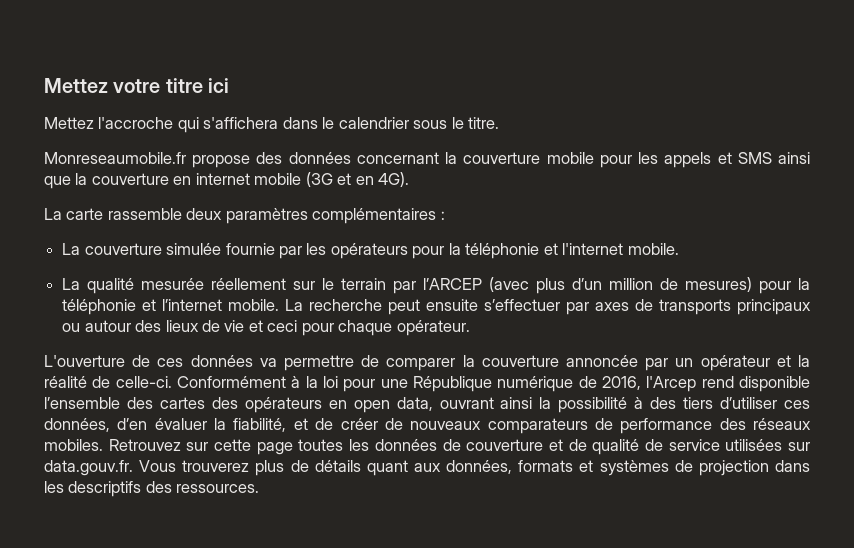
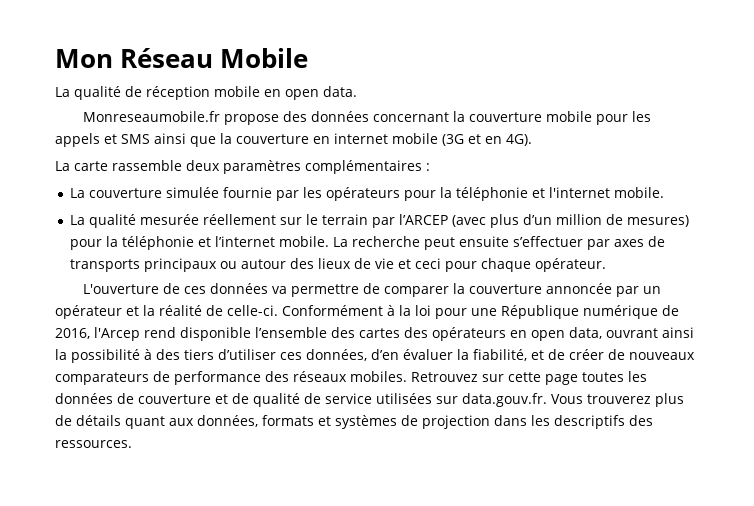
[44,78,230,93] [44,117,500,133] Mettez votre titre ici // Mettez l'accroche qui s'affichera dans le calendrier sous le titre. -> [55,48,308,68] [55,86,357,100] Mon Réseau Mobile // La qualité de réception mobile en open data.

